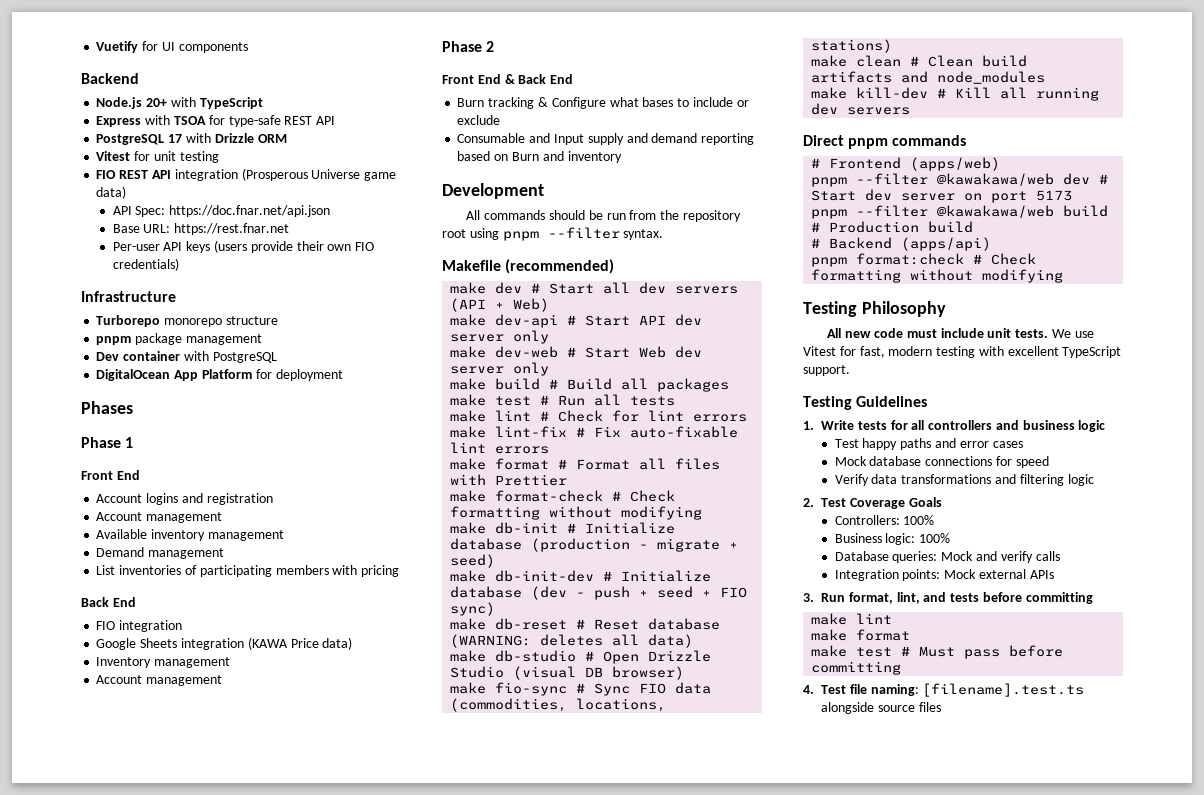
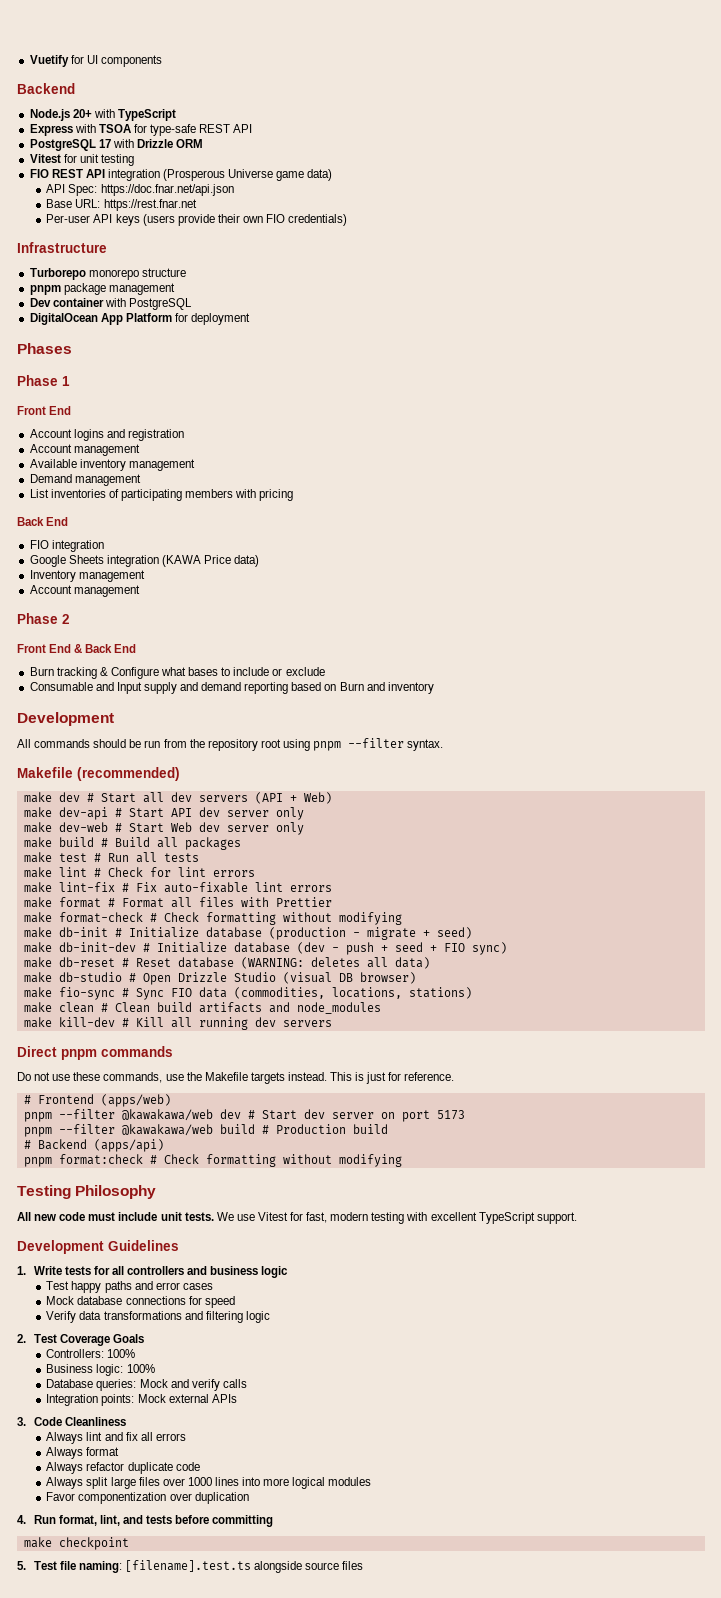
(967, 140) none -> [17,1072,455,1084] // Do not use these commands, use the Makefile targets instead. This is just for reference.
[803,396,852,410] Testing -> [17,1240,104,1254] Development
(814, 597) none -> [33,1417,126,1426] [46,1432,186,1444] [46,1447,120,1459] [46,1462,200,1474] [46,1477,372,1489] [46,1492,249,1504] [17,1515,26,1524] Code Cleanliness // Always lint and fix all errors // Always format // Always refactor duplicate code // Always split large files over 1000 lines into more logical modules // Favor componentization over duplication // 4.
[856,613,893,624] [811,629,911,641] [811,645,1064,659] [811,661,902,675] [803,685,814,694] lint // make format // make test # Must pass before committing // 4. -> [58,1537,129,1550] [17,1561,26,1570] checkpoint // 5.

